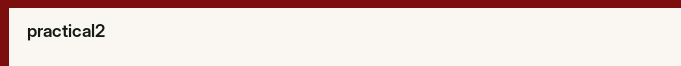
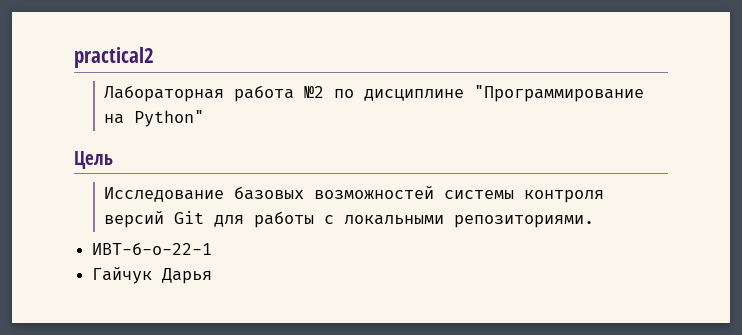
(105, 32) none -> [104,85,645,102] [104,110,205,127] [74,151,113,169] [104,186,605,203] [104,211,595,228] [92,242,213,255] [92,267,213,284] // Лабораторная работа №2 по дисциплине "Программирование на Python" // Цель // Исследование базовых возможностей системы контроля версий Git для работы с локальными репозиториями. // ИВТ-б-о-22-1 // Гайчук Дарья

